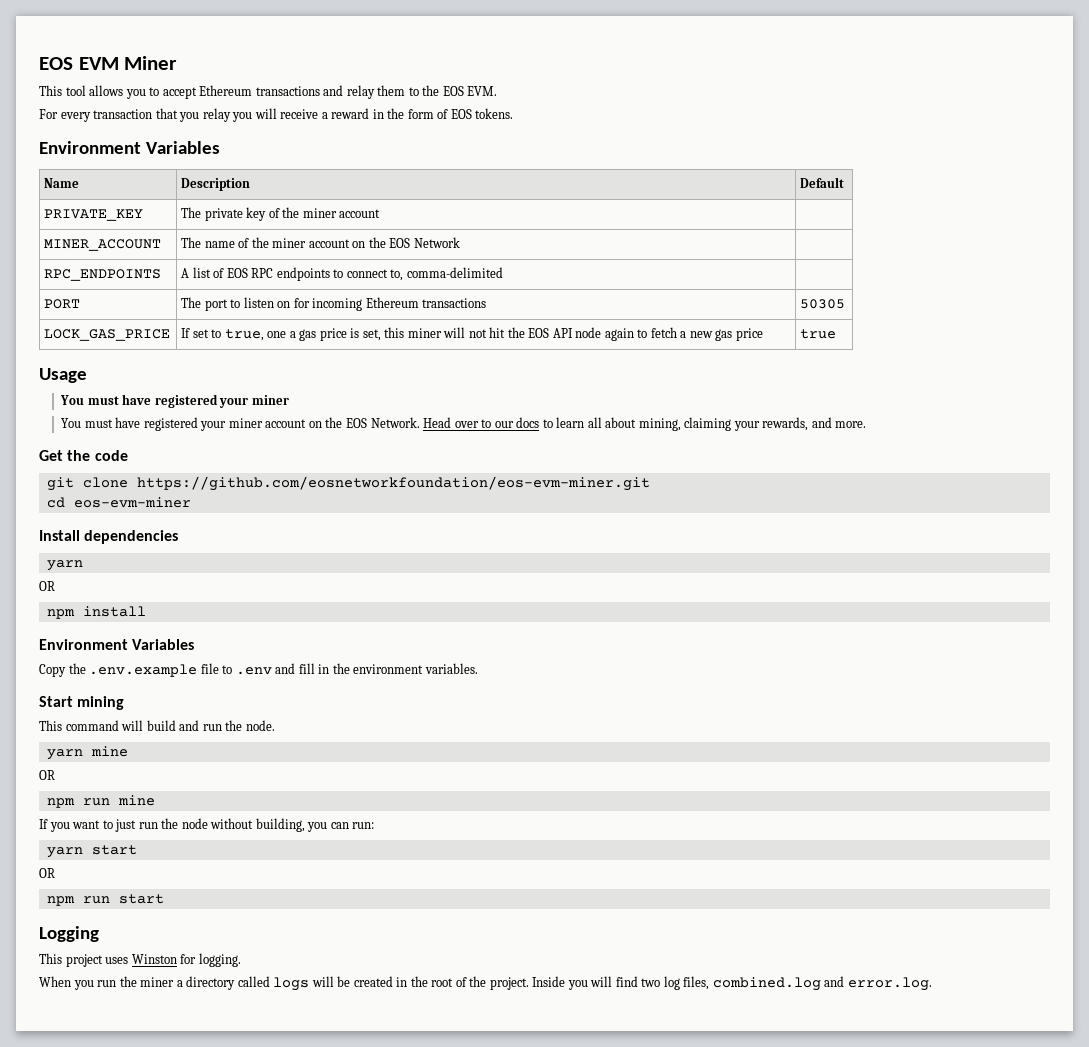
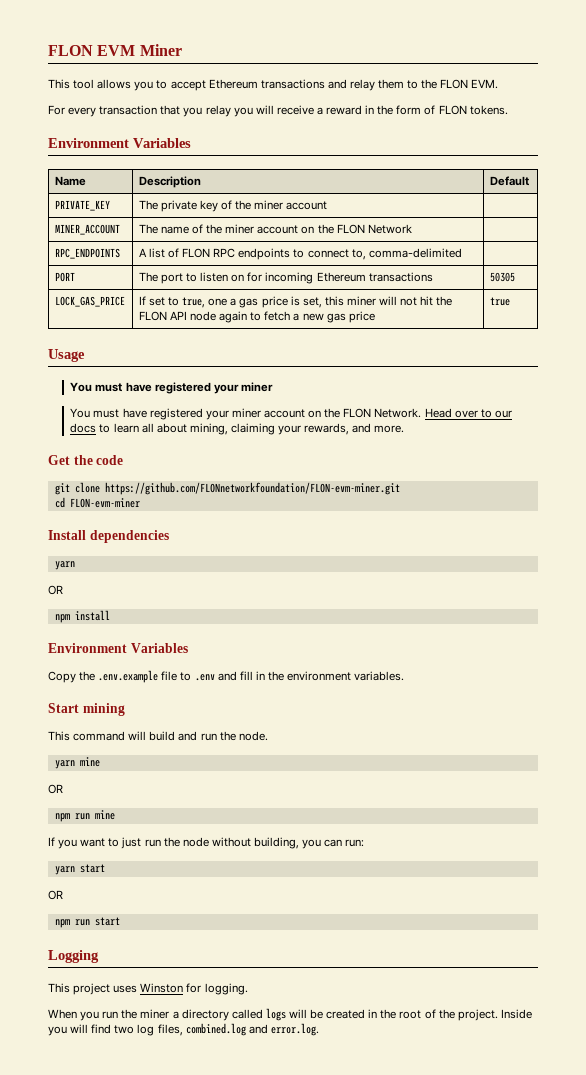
[39,57,73,70] EOS -> [48,45,93,56] FLON
[442,86,464,96] EOS -> [440,79,469,89] FLON
[450,109,472,119] EOS -> [438,105,467,115] FLON
[389,238,411,248] EOS -> [336,224,365,234] FLON
[226,268,248,278] EOS -> [182,248,211,258] FLON
[528,328,550,338] EOS -> [138,311,167,321] FLON
[345,418,367,428] EOS -> [343,408,372,418] FLON
[136,476,650,491] https://github.com/eosnetworkfoundation/eos-evm-miner.git -> [104,482,400,495] https://github.com/FLONnetworkfoundation/FLON-evm-miner.git
[73,497,191,508] eos-evm-miner -> [69,498,140,508] FLON-evm-miner

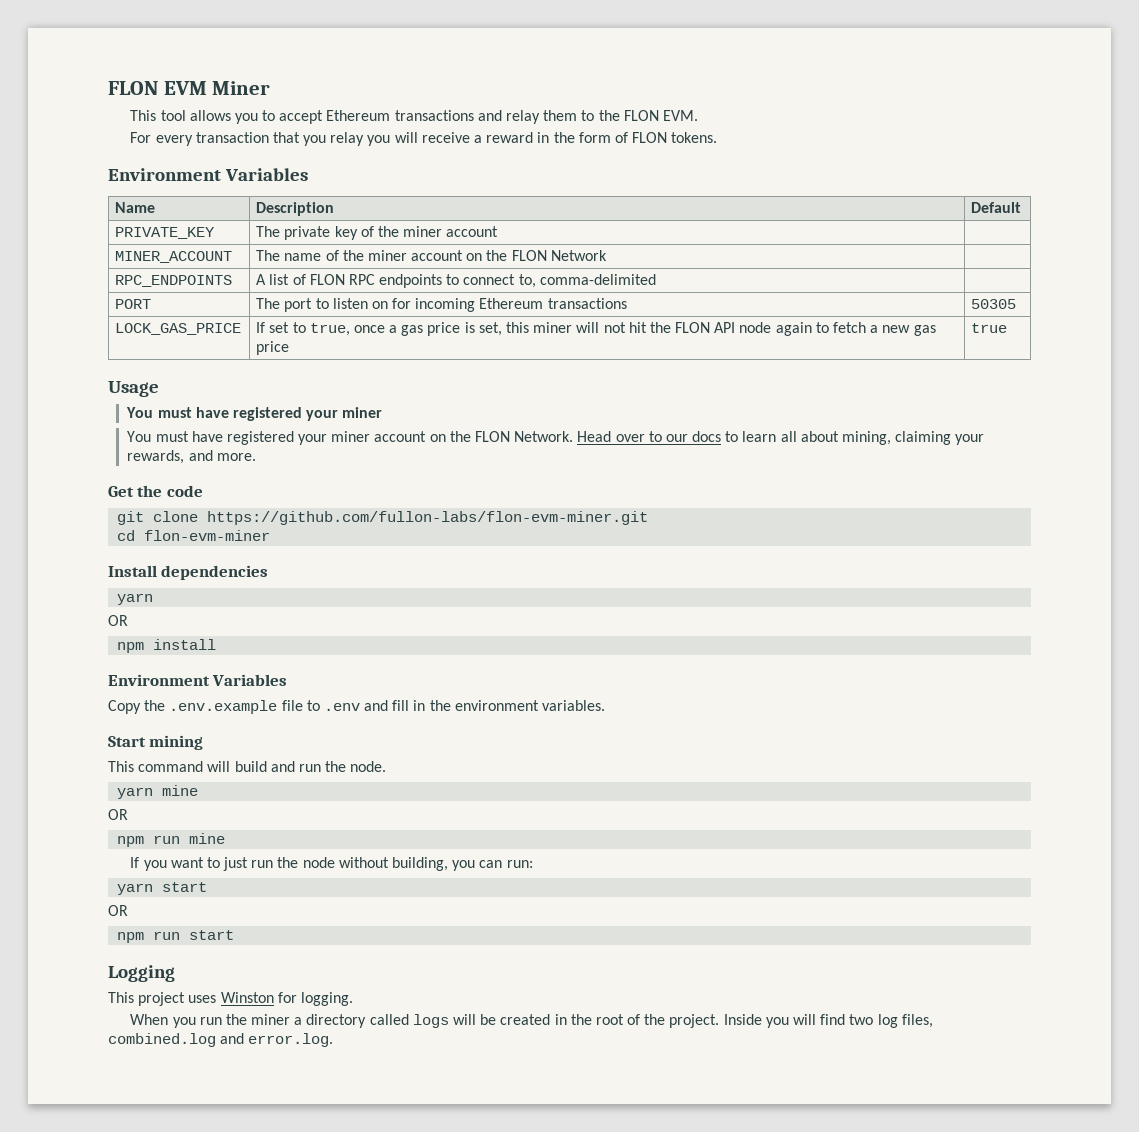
[208,298,228,306] one -> [353,325,385,333] once
[104,482,400,495] https://github.com/FLONnetworkfoundation/FLON-evm-miner.git -> [207,511,649,525] https://github.com/fullon-labs/flon-evm-miner.git
[69,498,140,508] FLON-evm-miner -> [144,530,271,541] flon-evm-miner

